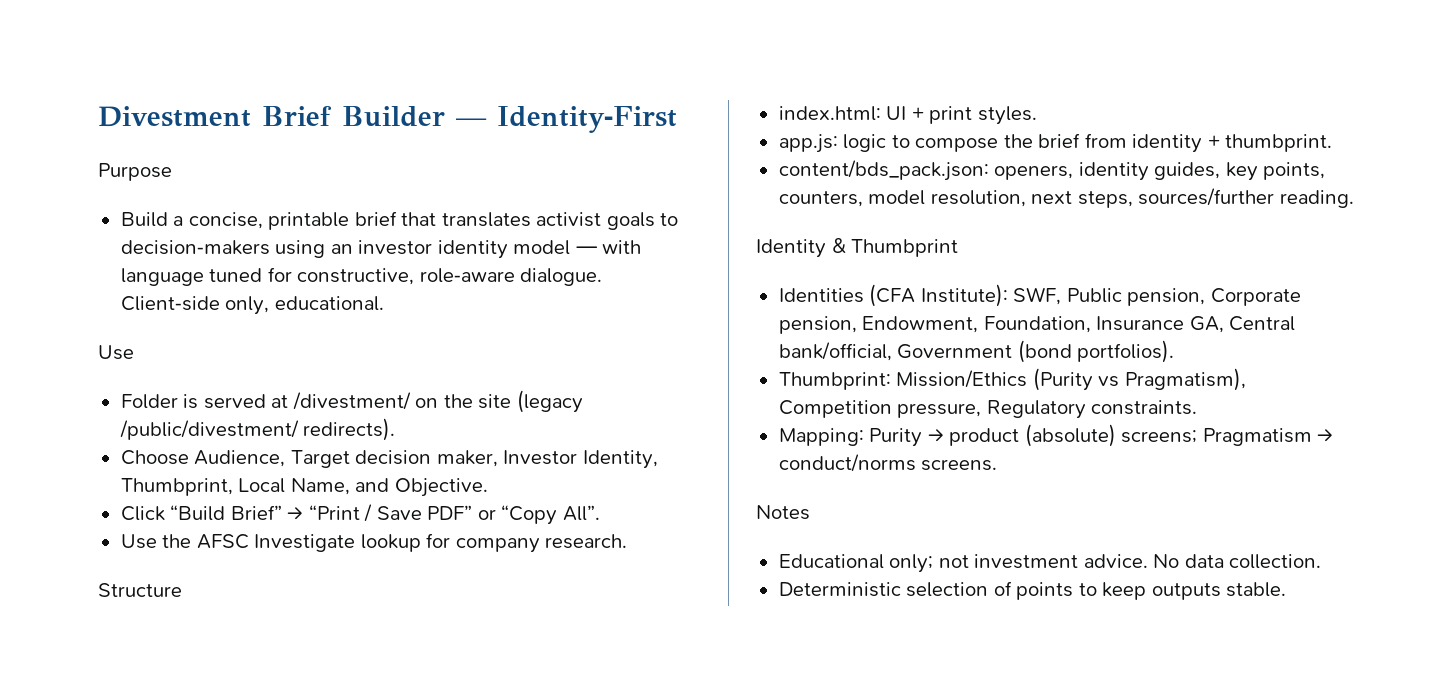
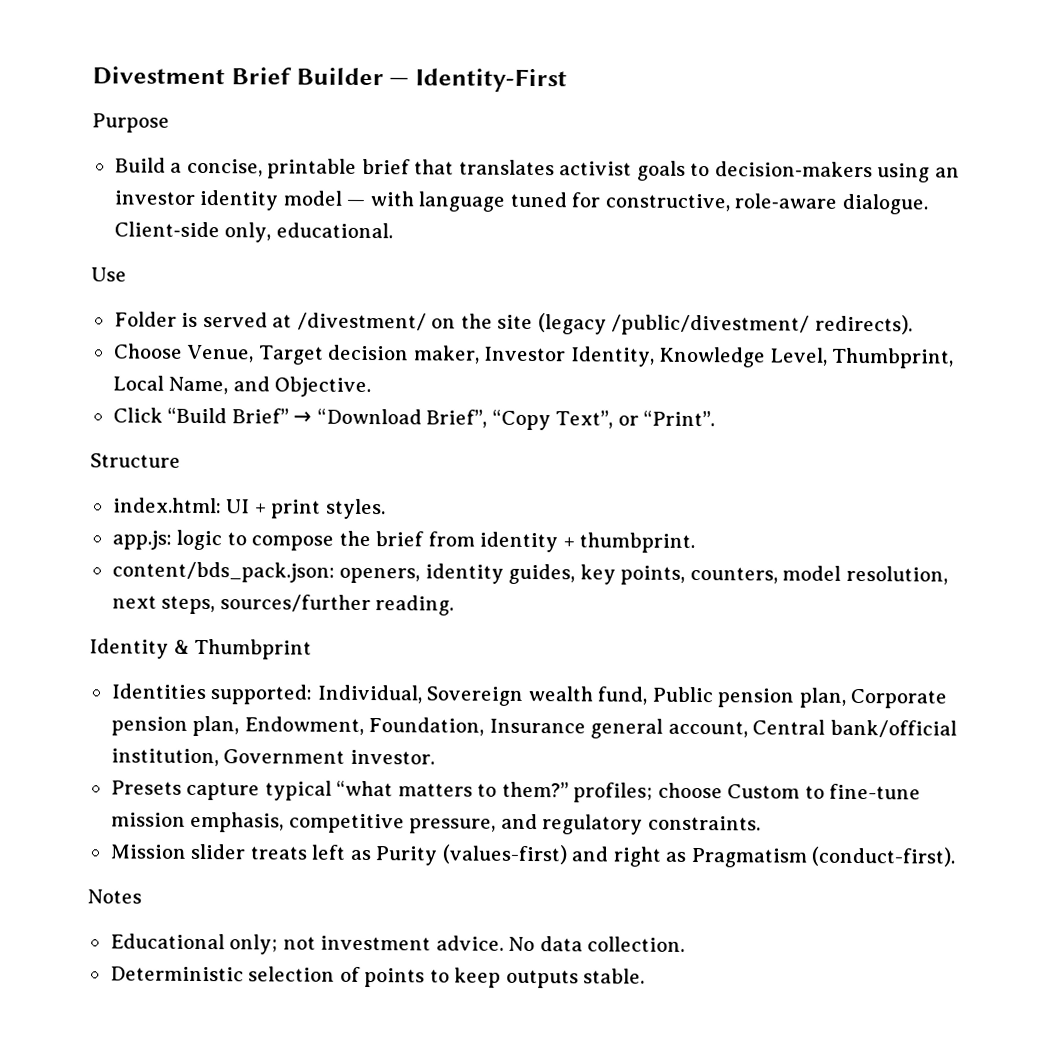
[194,450,286,467] Audience, -> [186,344,255,363] Venue,
(658, 459) none -> [658,346,828,368] Knowledge Level,
[308,504,600,525] [120,533,628,553] “Print / Save PDF” or “Copy All”. // Use the AFSC Investigate lookup for company research. -> [316,408,716,431] “Download Brief”, “Copy Text”, or “Print”.
[869,284,1301,307] [778,316,1296,334] [778,340,1175,363] [778,368,1246,391] [778,400,1198,419] [778,424,1334,447] [778,454,998,472] (CFA Institute): SWF, Public pension, Corporate pension, Endowment, Foundation, Insurance GA, Central bank/official, Government (bond portfolios). // Thumbprint: Mission/Ethics (Purity vs Pragmatism), Competition pressure, Regulatory constraints. // Mapping: Purity → product (absolute) screens; Pragmatism → conduct/norms screens. -> [210,684,948,709] [110,715,957,739] [110,748,435,767] [110,780,922,803] [110,811,761,835] [109,843,957,868] supported: Individual, Sovereign wealth fund, Public pension plan, Corporate pension plan, Endowment, Foundation, Insurance general account, Central bank/official institution, Government investor. // Presets capture typical “what matters to them?” profiles; choose Custom to fine-tune mission emphasis, competitive pressure, and regulatory constraints. // Mission slider treats left as Purity (values-first) and right as Pragmatism (conduct-first).

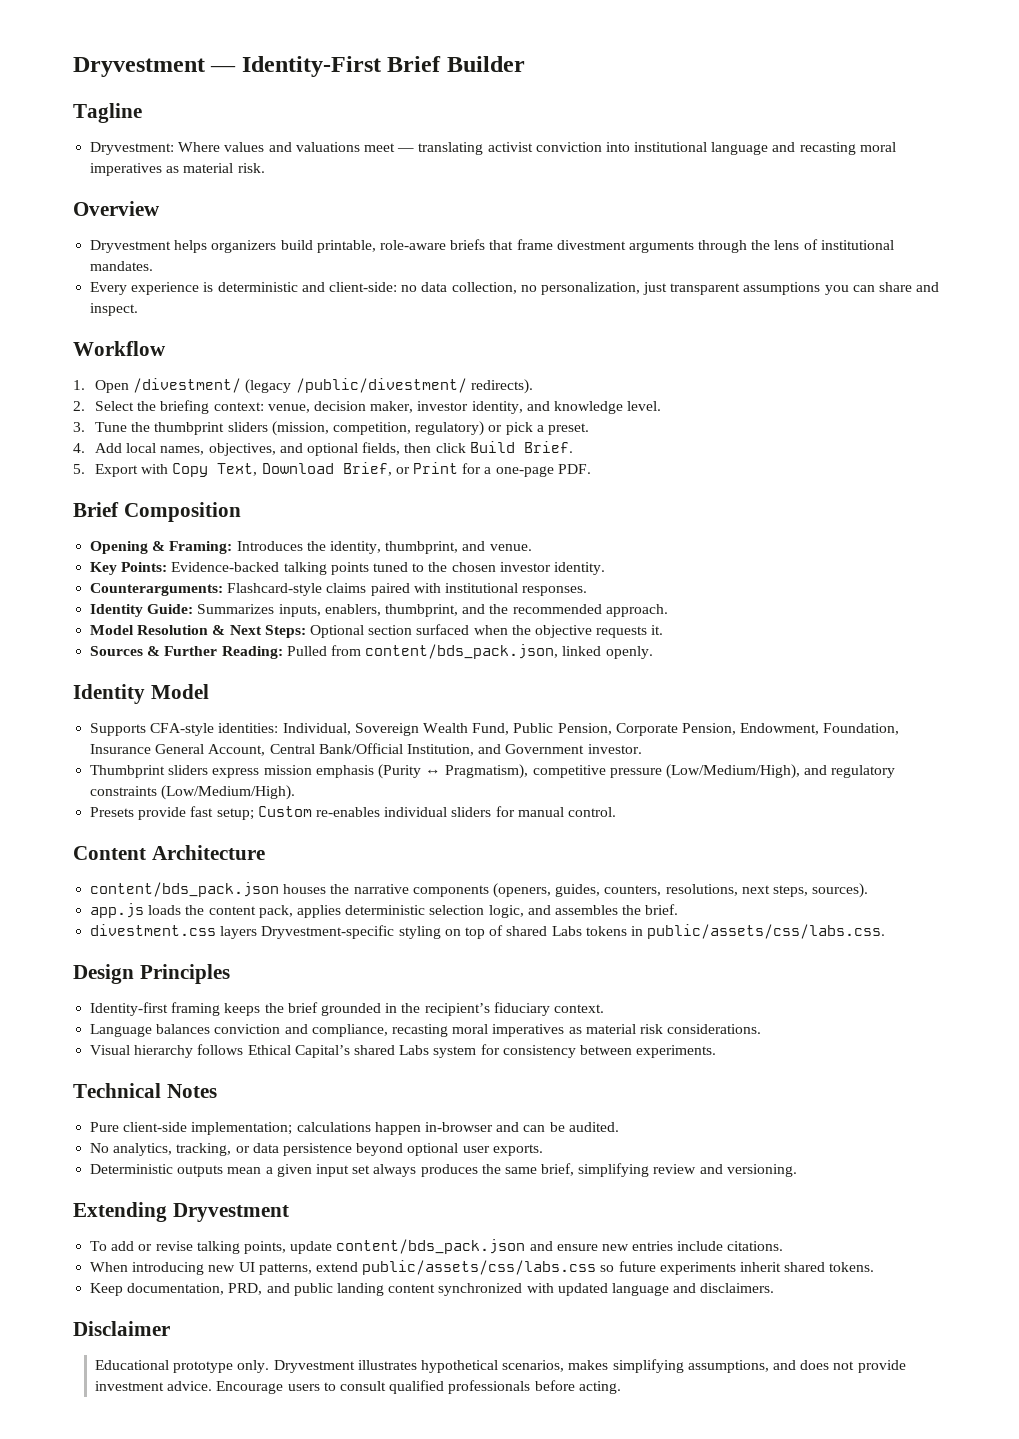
[92,66,225,86] Divestment -> [73,56,381,77] Dryvestment — Identity-First
[389,68,567,93] [92,113,170,133] [114,157,960,183] [113,189,928,215] [113,221,393,243] [91,267,127,282] [113,311,913,336] [112,343,955,369] [112,375,372,398] [112,407,716,431] [90,453,181,468] [112,497,386,520] [111,529,696,554] [111,561,948,585] [111,594,455,616] [89,638,313,660] [110,683,948,709] [110,715,957,739] [110,748,435,767] [110,780,922,803] [110,811,761,835] [109,843,957,868] [87,889,142,904] [109,933,686,955] [109,966,646,989] — Identity‑First // Purpose // Build a concise, printable brief that translates activist goals to decision‑makers using an investor identity model — with language tuned for constructive, role‑aware dialogue. Client‑side only, educational. // Use // Folder is served at /divestment/ on the site (legacy /public/divestment/ redirects). // Choose Venue, Target decision maker, Investor Identity, Knowledge Level, Thumbprint, Local Name, and Objective. // Click “Build Brief” → “Download Brief”, “Copy Text”, or “Print”. // Structure // index.html: UI + print styles. // app.js: logic to compose the brief from identity + thumbprint. // content/bds_pack.json: openers, identity guides, key points, counters, model resolution, next steps, sources/further reading. // Identity & Thumbprint // Identities supported: Individual, Sovereign wealth fund, Public pension plan, Corporate pension plan, Endowment, Foundation, Insurance general account, Central bank/official institution, Government investor. // Presets capture typical “what matters to them?” profiles; choose Custom to fine-tune mission emphasis, competitive pressure, and regulatory constraints. // Mission slider treats left as Purity (values-first) and right as Pragmatism (conduct-first). // Notes // Educational only; not investment advice. No data collection. // Deterministic selection of points to keep outputs stable. -> [73,103,142,123] [90,142,896,155] [90,163,265,176] [73,201,160,216] [90,239,894,253] [90,261,154,271] [90,282,940,295] [90,303,139,316] [73,341,166,356] [73,378,533,394] [73,400,662,414] [73,421,589,436] [73,441,573,456] [73,462,591,477] [73,502,241,522] [90,541,532,554] [90,562,605,575] [90,583,588,596] [90,604,668,617] [90,624,664,638] [90,644,653,659] [73,684,209,704] [90,723,900,736] [90,743,642,756] [90,764,896,779] [90,785,296,800] [90,806,616,820] [73,845,265,860] [90,882,869,898] [90,903,679,918] [90,924,886,939] [73,964,230,984] [90,1002,604,1016] [90,1024,762,1037] [90,1044,717,1058] [73,1083,217,1098] [90,1122,619,1135] [90,1143,543,1156] [90,1163,797,1177] [73,1202,289,1222] [90,1239,784,1254] [90,1260,875,1275] [90,1283,775,1296] [73,1321,170,1336] [95,1359,906,1373] [95,1380,621,1394] // Tagline // Dryvestment: Where values and valuations meet — translating activist conviction into institutional language and recasting moral imperatives as material risk. // Overview // Dryvestment helps organizers build printable, role-aware briefs that frame divestment arguments through the lens of institutional mandates. // Every experience is deterministic and client-side: no data collection, no personalization, just transparent assumptions you can share and inspect. // Workflow // 1. Open /divestment/ (legacy /public/divestment/ redirects). // 2. Select the briefing context: venue, decision maker, investor identity, and knowledge level. // 3. Tune the thumbprint sliders (mission, competition, regulatory) or pick a preset. // 4. Add local names, objectives, and optional fields, then click Build Brief. // 5. Export with Copy Text, Download Brief, or Print for a one-page PDF. // Brief Composition // Opening & Framing: Introduces the identity, thumbprint, and venue. // Key Points: Evidence-backed talking points tuned to the chosen investor identity. // Counterarguments: Flashcard-style claims paired with institutional responses. // Identity Guide: Summarizes inputs, enablers, thumbprint, and the recommended approach. // Model Resolution & Next Steps: Optional section surfaced when the objective requests it. // Sources & Further Reading: Pulled from content/bds_pack.json, linked openly. // Identity Model // Supports CFA-style identities: Individual, Sovereign Wealth Fund, Public Pension, Corporate Pension, Endowment, Foundation, Insurance General Account, Central Bank/Official Institution, and Government investor. // Thumbprint sliders express mission emphasis (Purity ↔ Pragmatism), competitive pressure (Low/Medium/High), and regulatory constraints (Low/Medium/High). // Presets provide fast setup; Custom re-enables individual sliders for manual control. // Content Architecture // content/bds_pack.json houses the narrative components (openers, guides, counters, resolutions, next steps, sources). // app.js loads the content pack, applies deterministic selection logic, and assembles the brief. // divestment.css layers Dryvestment-specific styling on top of shared Labs tokens in public/assets/css/labs.css. // Design Principles // Identity-first framing keeps the brief grounded in the recipient’s fiduciary context. // Language balances conviction and compliance, recasting moral imperatives as material risk considerations. // Visual hierarchy follows Ethical Capital’s shared Labs system for consistency between experiments. // Technical Notes // Pure client-side implementation; calculations happen in-browser and can be audited. // No analytics, tracking, or data persistence beyond optional user exports. // Deterministic outputs mean a given input set always produces the same brief, simplifying review and versioning. // Extending Dryvestment // To add or revise talking points, update content/bds_pack.json and ensure new entries include citations. // When introducing new UI patterns, extend public/assets/css/labs.css so future experiments inherit shared tokens. // Keep documentation, PRD, and public landing content synchronized with updated language and disclaimers. // Disclaimer // Educational prototype only. Dryvestment illustrates hypothetical scenarios, makes simplifying assumptions, and does not provide investment advice. Encourage users to consult qualified professionals before acting.

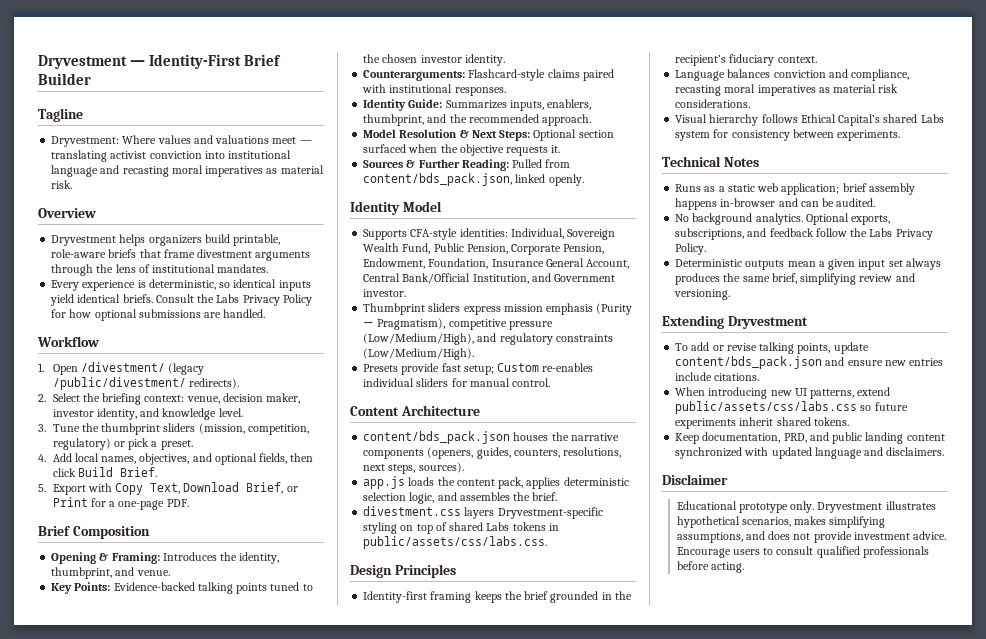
[217,282,940,295] [90,303,139,316] deterministic and client-side: no data collection, no personalization, just transparent assumptions you can share and inspect. -> [148,279,311,291] [50,294,312,306] [51,309,266,321] deterministic, so identical inputs yield identical briefs. Consult the Labs Privacy Policy for how optional submissions are handled.
[90,1122,421,1135] Pure client-side implementation; calculations happen -> [675,183,915,195] [675,198,718,210] Runs as a static web application; brief assembly happens
[113,1143,543,1156] analytics, tracking, or data persistence beyond optional user exports. -> [692,213,891,225] [675,228,933,240] [675,243,707,255] background analytics. Optional exports, subscriptions, and feedback follow the Labs Privacy Policy.

